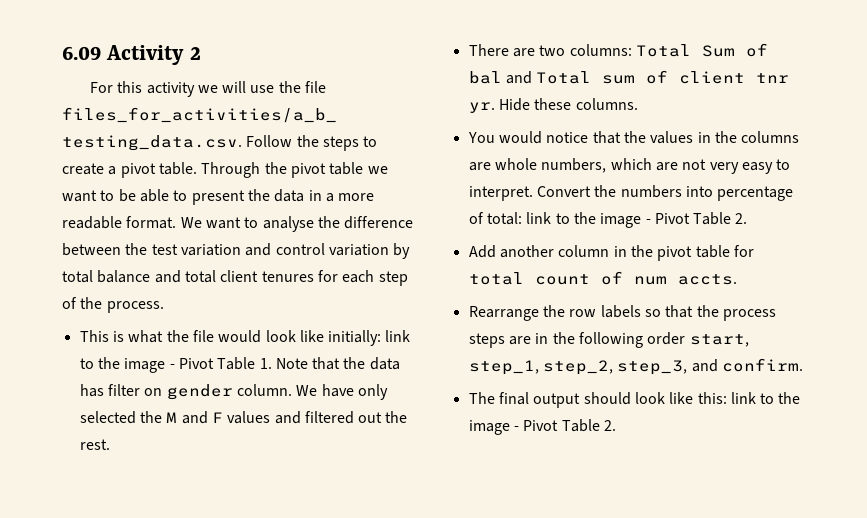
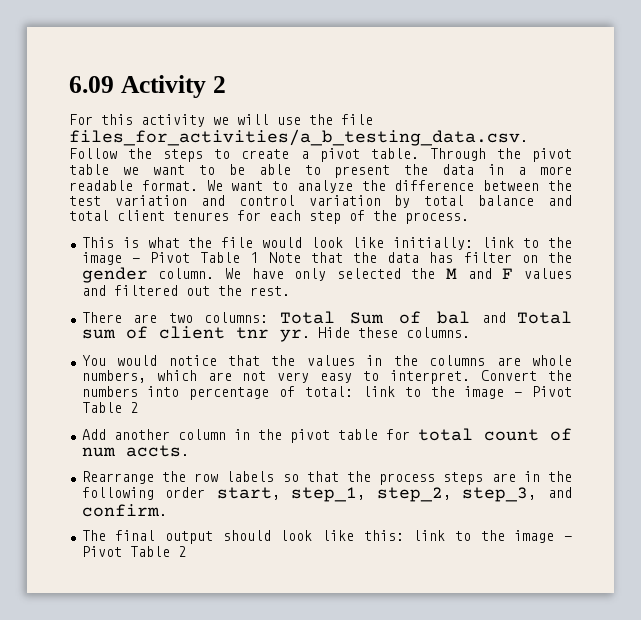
[262,216,314,232] analyse -> [296,180,353,193] analyze
[259,358,272,369] 1. -> [250,252,259,263] 1
(163, 392) none -> [548,252,572,263] the
[735,213,748,224] 2. -> [129,402,138,413] 2
[603,420,616,431] 2. -> [177,546,186,557] 2

